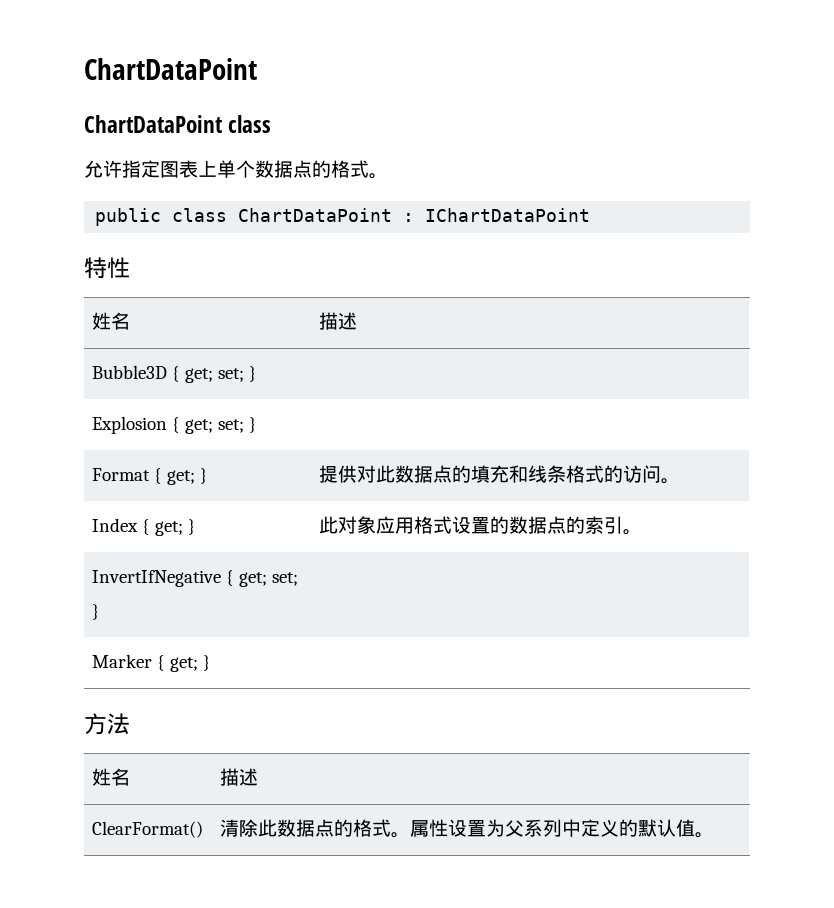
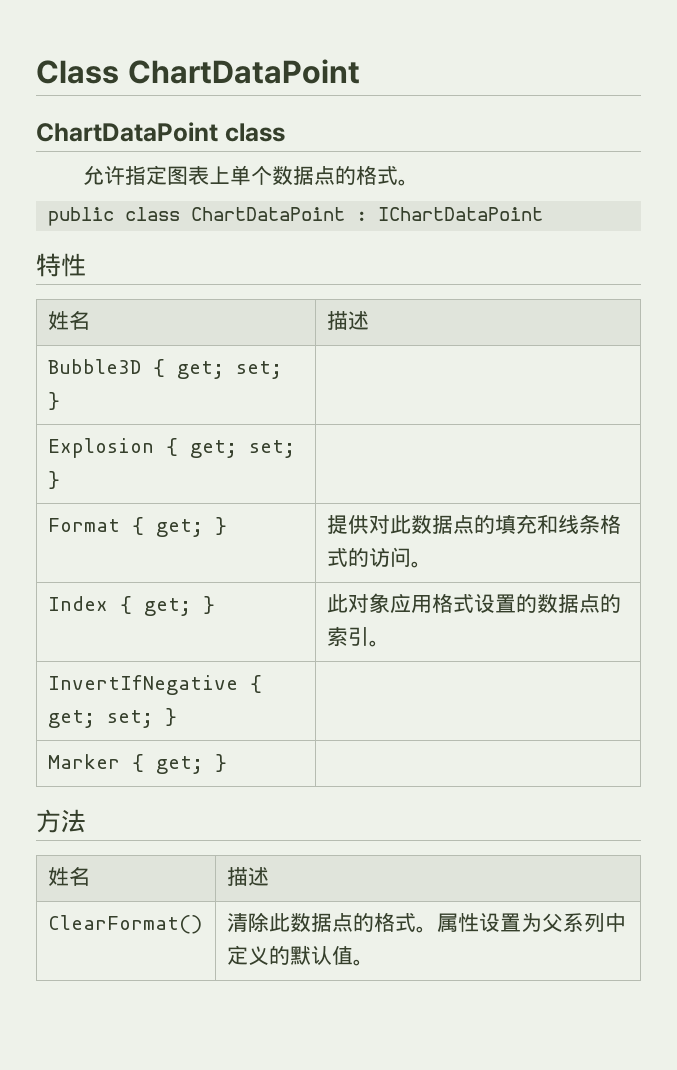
(84, 69) none -> [36,60,119,84] Class

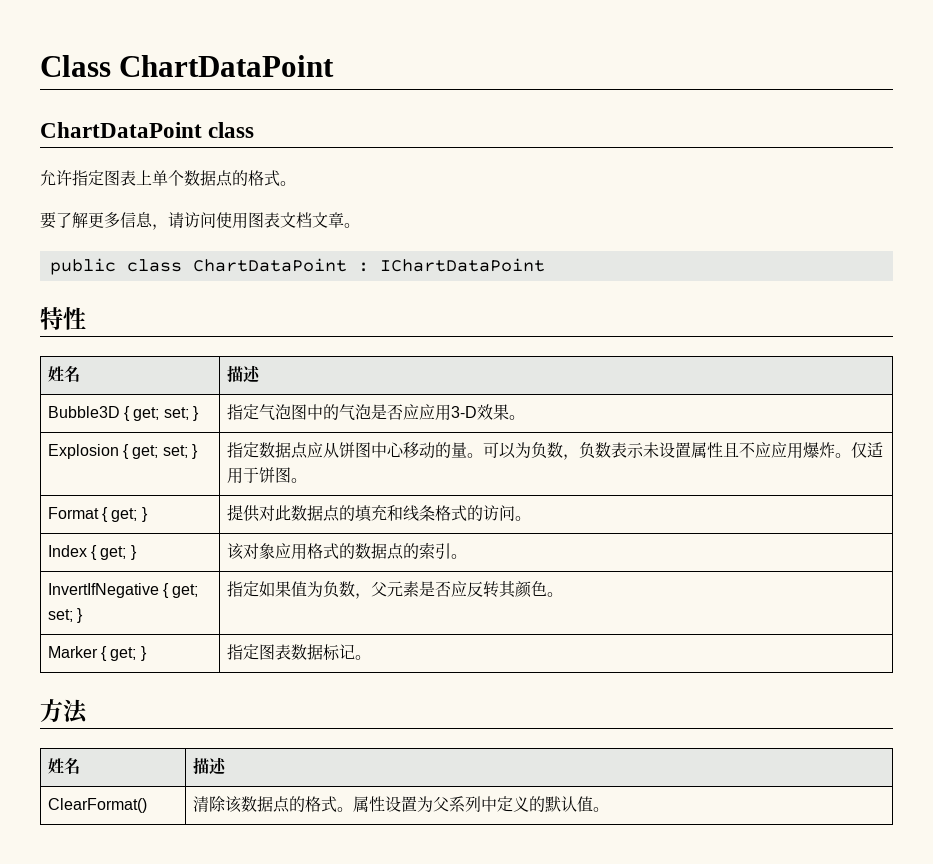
(420, 182) none -> [40,212,360,230] // 要了解更多信息，请访问使用图表文档文章。
(61, 401) none -> [226,404,525,421] 指定气泡图中的气泡是否应应用3-D效果。
(61, 480) none -> [226,442,883,460] [226,467,307,484] 指定数据点应从饼图中心移动的量。可以为负数，负数表示未设置属性且不应应用爆炸。仅适用于饼图。
[327,594,349,613] 此 -> [226,543,244,560] 该
[474,594,517,613] 设置 -> (339, 551) none
(178, 717) none -> [226,581,563,599] 指定如果值为负数，父元素是否应反转其颜色。
(228, 763) none -> [226,644,371,661] 指定图表数据标记。
[269,913,291,932] 此 -> [224,796,242,813] 该

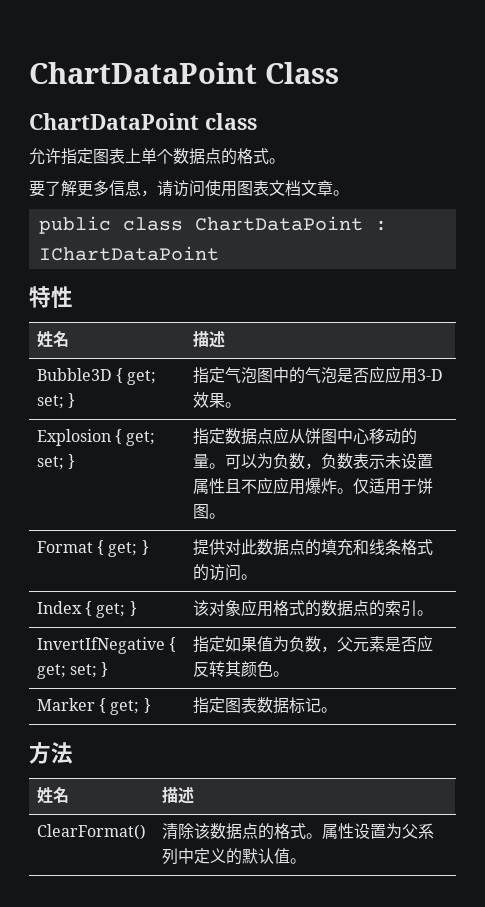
(40, 66) none -> [29,62,257,84] ChartDataPoint
[119,55,335,77] ChartDataPoint -> (339, 73) none

